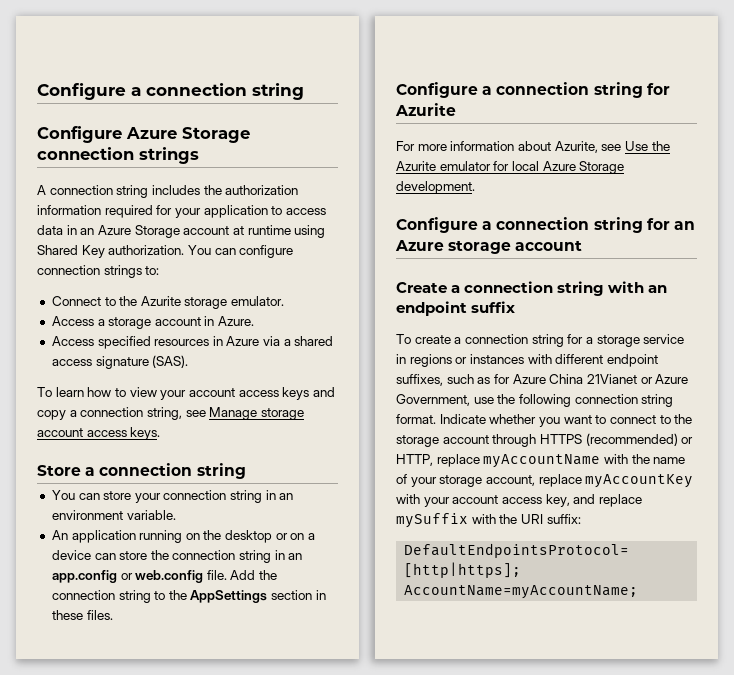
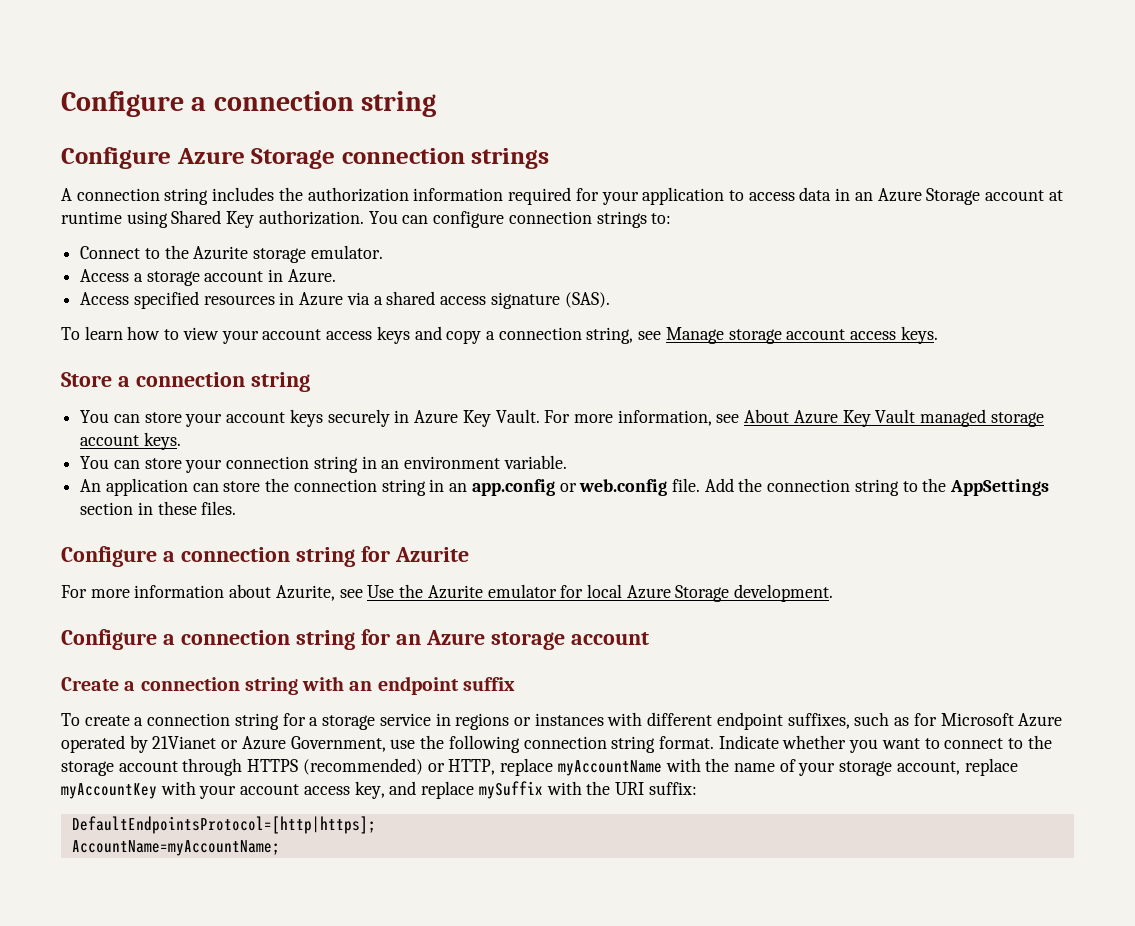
(246, 471) none -> [80,409,1044,427] [80,432,181,450] // You can store your account keys securely in Azure Key Vault. For more information, see About Azure Key Vault managed storage account keys.
[139,530,316,543] [51,550,91,560] running on the desktop or on a device -> (188, 487) none
[512,374,584,384] Azure China -> [940,713,1063,727] [61,735,148,753] Microsoft Azure operated by

